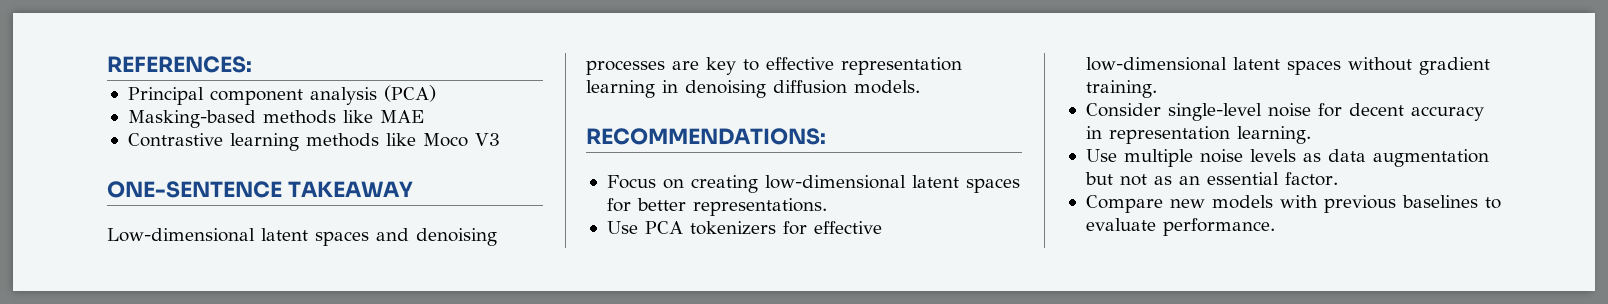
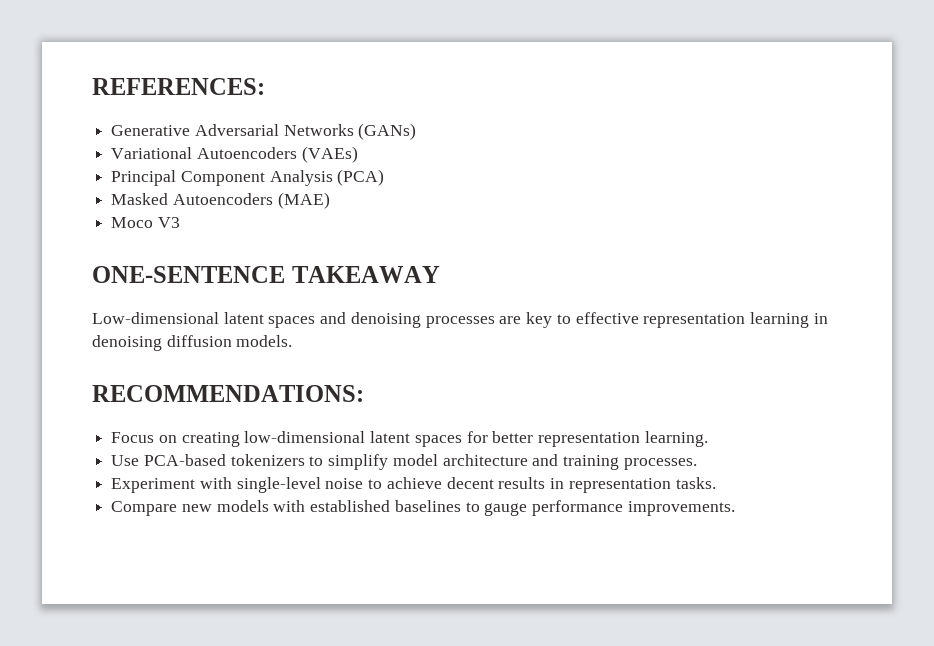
(252, 64) none -> [111,123,417,140] [111,146,358,163] // Generative Adversarial Networks (GANs) // Variational Autoencoders (VAEs)
[209,87,377,105] component analysis -> [180,170,333,186] Component Analysis
[127,110,424,128] [127,133,416,151] Masking-based methods like MAE // Contrastive learning methods like -> [111,192,330,209] Masked Autoencoders (MAE) //
[692,198,827,216] [606,221,882,235] [1085,57,1490,75] [1085,80,1157,98] [1085,103,1484,121] [1085,126,1311,144] [1085,149,1489,167] [1084,172,1338,186] representations. // Use PCA tokenizers for effective low-dimensional latent spaces without gradient training. // Consider single-level noise for decent accuracy in representation learning. // Use multiple noise levels as data augmentation but not as an essential factor. -> [538,431,708,447] [111,454,697,470] [111,477,716,493] representation learning. // Use PCA-based tokenizers to simplify model architecture and training processes. // Experiment with single-level noise to achieve decent results in representation tasks.
[1323,195,1396,213] previous -> [310,500,391,512] established
[1085,218,1275,236] evaluate performance. -> [484,500,735,516] gauge performance improvements.

